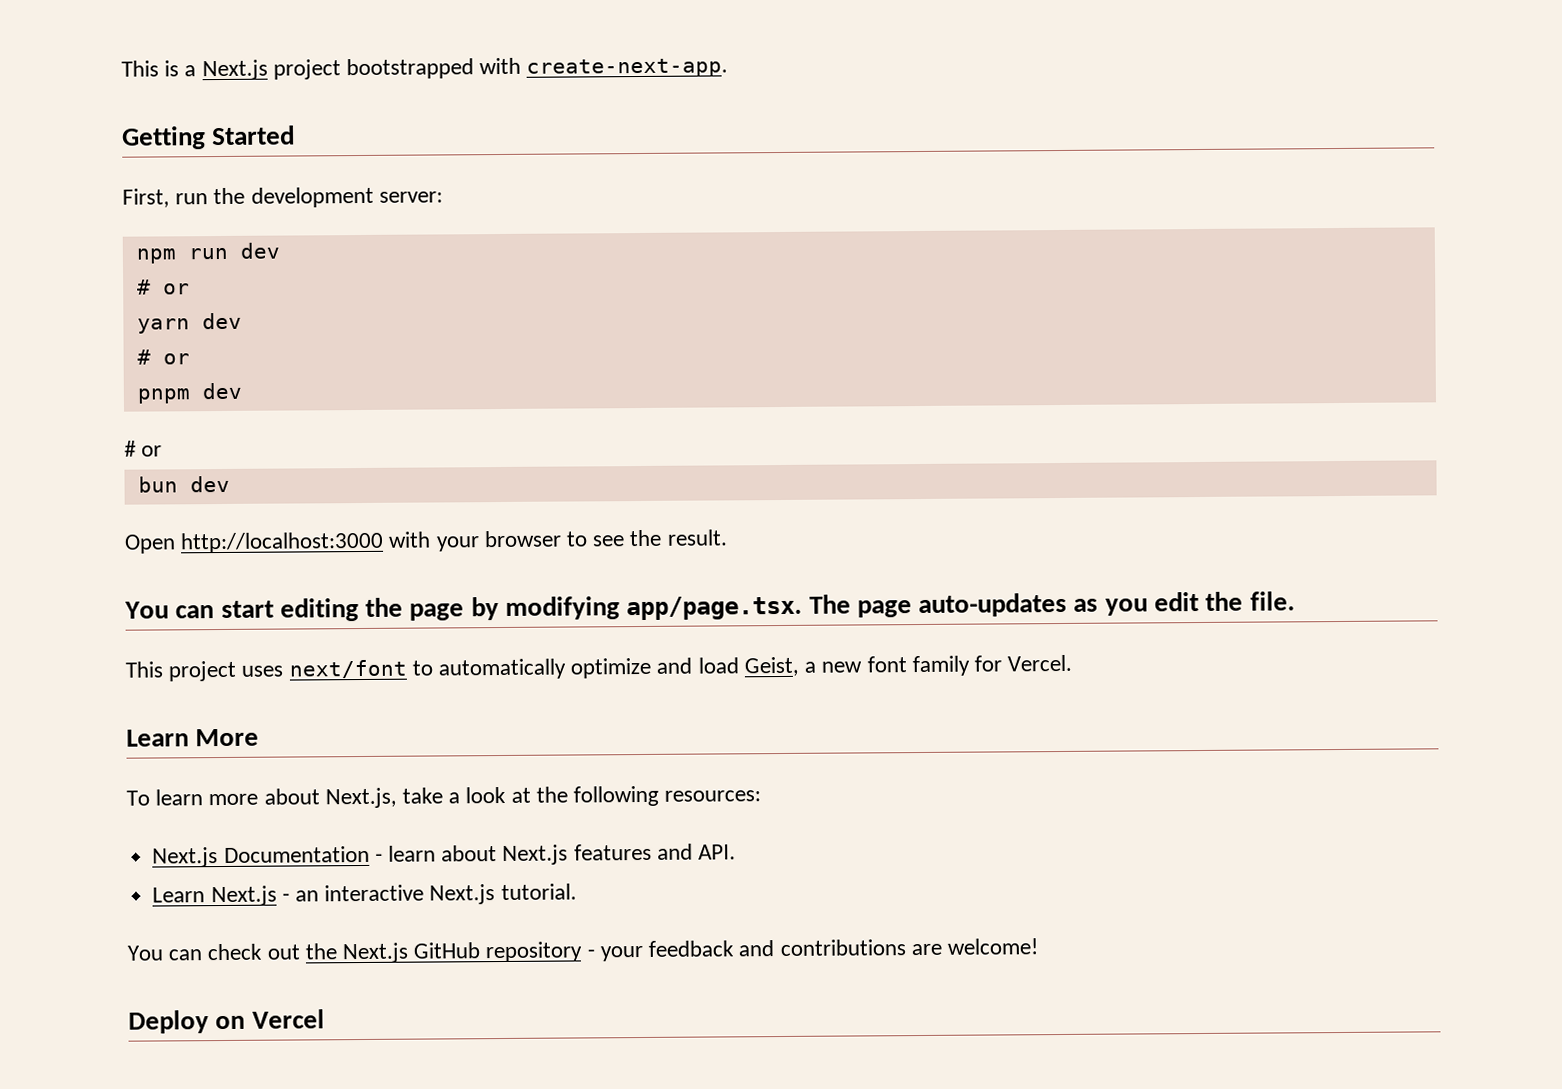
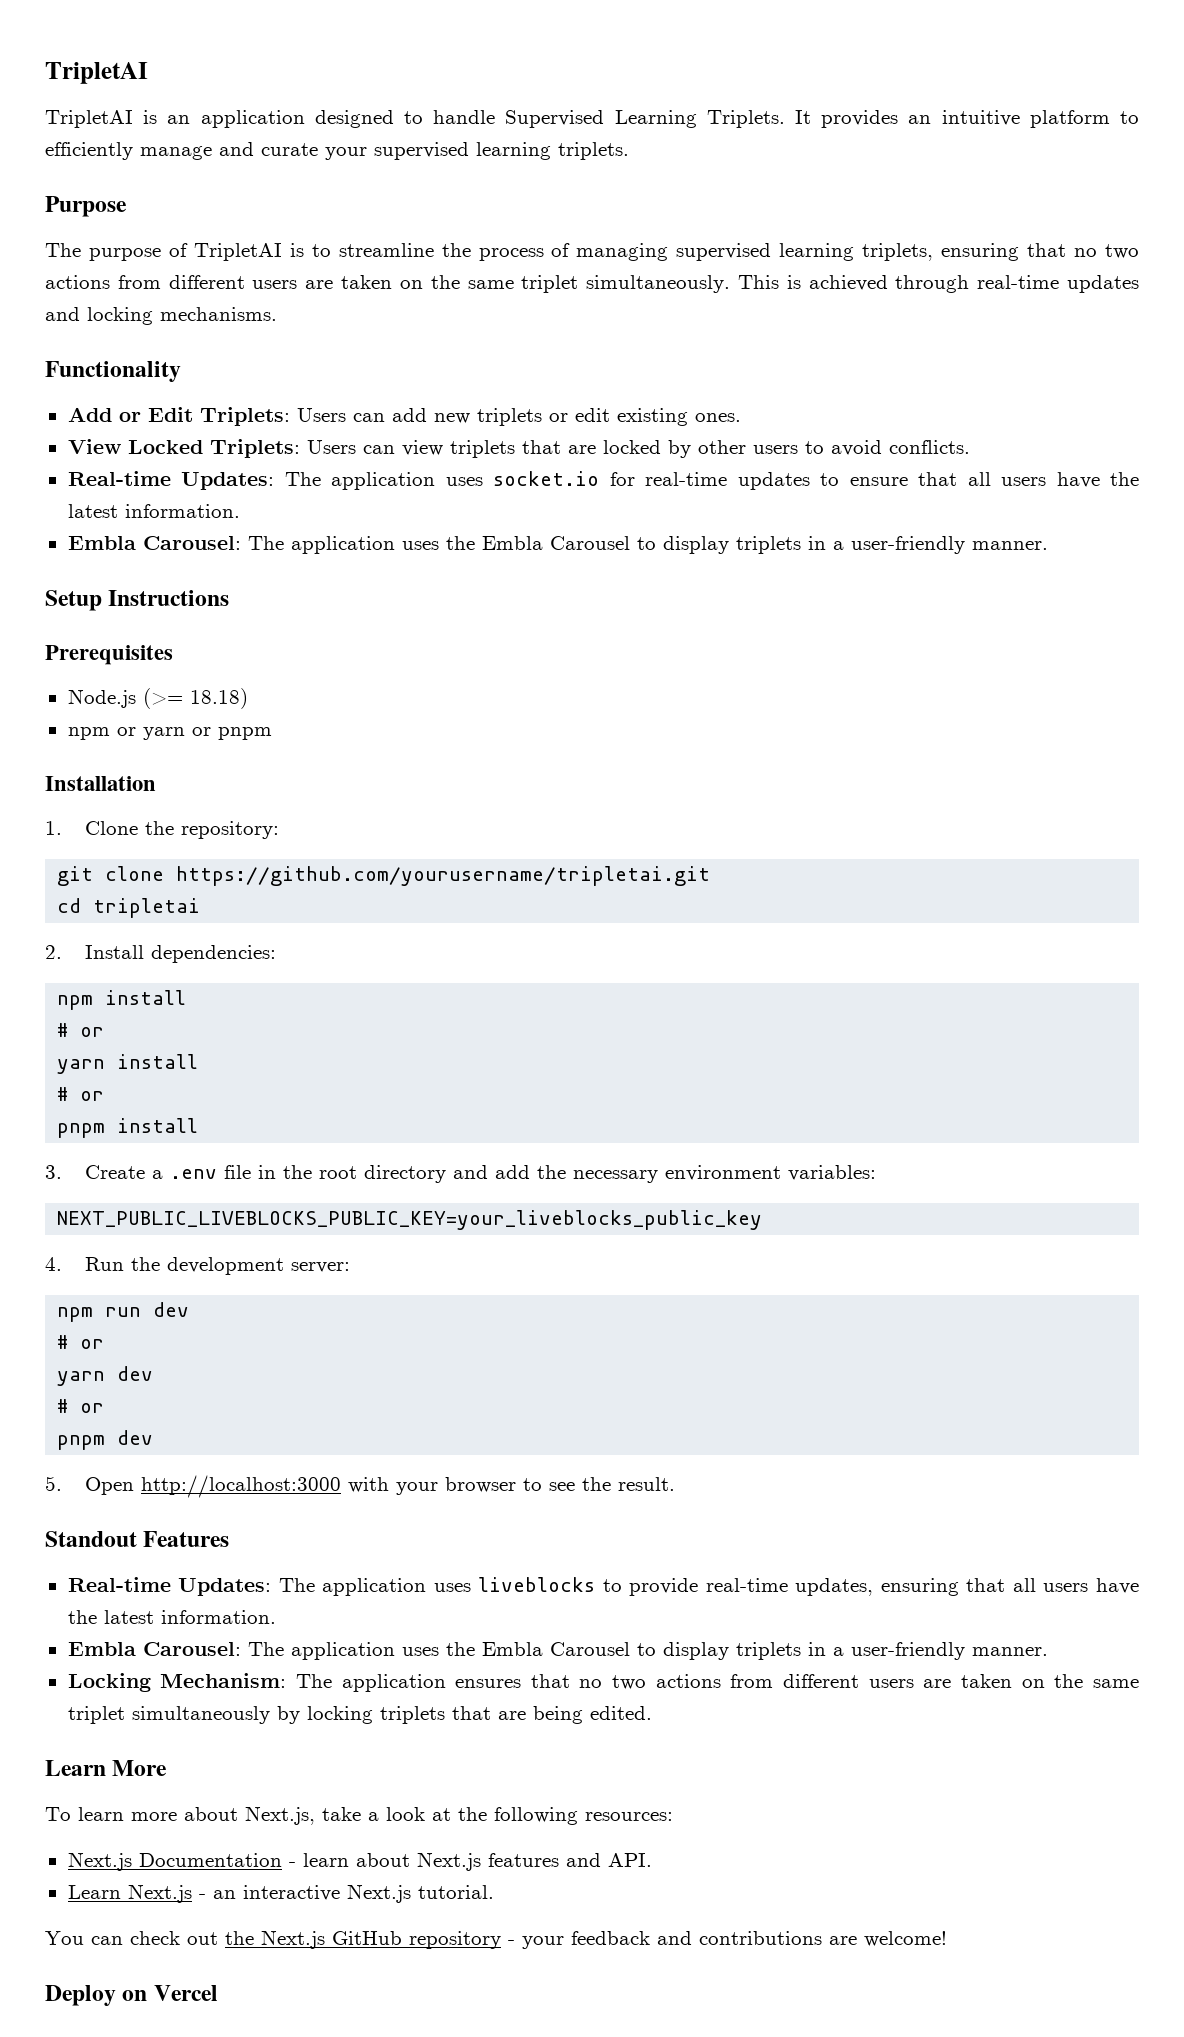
[121,57,729,81] [121,125,296,150] [122,188,209,208] This is a Next.js project bootstrapped with create-next-app. // Getting Started // First, run -> [45,62,148,84] [45,110,1140,128] [45,142,629,160] [45,196,127,217] [45,243,1140,261] [45,275,1139,293] [45,307,277,325] [45,361,181,382] [67,407,741,426] [67,439,970,458] [67,471,1139,490] [67,504,240,518] [67,536,1048,554] [45,590,230,611] [45,645,173,665] [67,688,248,709] [67,727,272,740] [45,776,156,791] [45,821,279,839] [57,866,711,886] [57,898,201,918] [45,945,276,963] [57,990,187,1010] [57,1023,105,1037] [57,1054,199,1074] [57,1087,105,1101] [57,1118,199,1138] [45,1165,876,1183] [57,1210,763,1230] [45,1257,124,1271] TripletAI // TripletAI is an application designed to handle Supervised Learning Triplets. It provides an intuitive platform to efficiently manage and curate your supervised learning triplets. // Purpose // The purpose of TripletAI is to streamline the process of managing supervised learning triplets, ensuring that no two actions from different users are taken on the same triplet simultaneously. This is achieved through real-time updates and locking mechanisms. // Functionality // Add or Edit Triplets: Users can add new triplets or edit existing ones. // View Locked Triplets: Users can view triplets that are locked by other users to avoid conflicts. // Real-time Updates: The application uses socket.io for real-time updates to ensure that all users have the latest information. // Embla Carousel: The application uses the Embla Carousel to display triplets in a user-friendly manner. // Setup Instructions // Prerequisites // Node.js (>= 18.18) // npm or yarn or pnpm // Installation // 1. Clone the repository: // git clone https://github.com/yourusername/tripletai.git // cd tripletai // 2. Install dependencies: // npm install // # or // yarn install // # or // pnpm install // 3. Create a .env file in the root directory and add the necessary environment variables: // NEXT_PUBLIC_LIVEBLOCKS_PUBLIC_KEY=your_liveblocks_public_key // 4. Run
[124,440,163,457] [137,475,230,493] # or // bun dev // -> [45,1476,62,1491] 5.
[124,591,1295,622] [125,654,1073,682] You can start editing the page by modifying app/page.tsx. The page auto-updates as you edit the file. // This project uses next/font to automatically optimize and load Geist, a new font family for Vercel. -> [45,1531,230,1547] [67,1577,1139,1596] [67,1610,276,1624] [67,1642,1048,1660] [67,1673,1140,1692] [67,1706,652,1724] Standout Features // Real-time Updates: The application uses liveblocks to provide real-time updates, ensuring that all users have the latest information. // Embla Carousel: The application uses the Embla Carousel to display triplets in a user-friendly manner. // Locking Mechanism: The application ensures that no two actions from different users are taken on the same triplet simultaneously by locking triplets that are being edited.

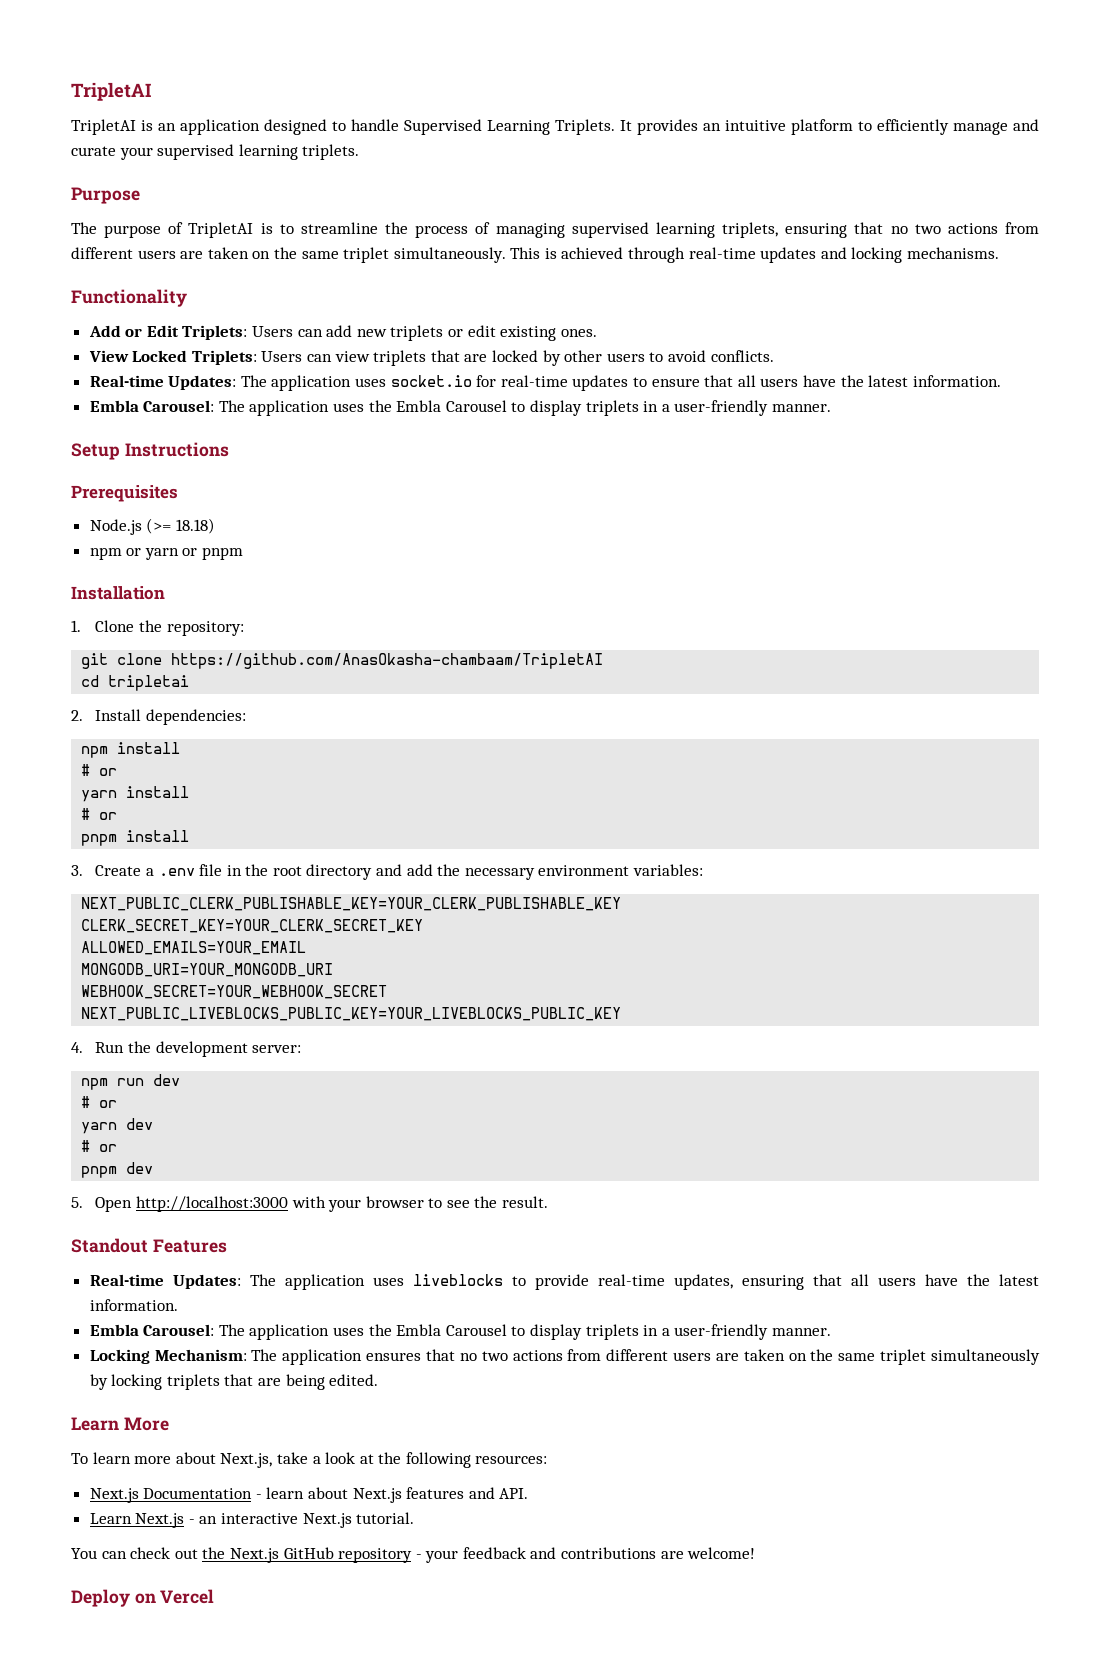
[176,866,711,886] https://github.com/yourusername/tripletai.git -> [171,653,604,669] https://github.com/AnasOkasha-chambaam/TripletAI
[57,1210,763,1230] NEXT_PUBLIC_LIVEBLOCKS_PUBLIC_KEY=your_liveblocks_public_key -> [81,897,622,911] [81,919,424,933] [81,941,307,955] [81,963,334,977] [81,985,388,999] [81,1007,622,1021] NEXT_PUBLIC_CLERK_PUBLISHABLE_KEY=YOUR_CLERK_PUBLISHABLE_KEY // CLERK_SECRET_KEY=YOUR_CLERK_SECRET_KEY // ALLOWED_EMAILS=YOUR_EMAIL // MONGODB_URI=YOUR_MONGODB_URI // WEBHOOK_SECRET=YOUR_WEBHOOK_SECRET // NEXT_PUBLIC_LIVEBLOCKS_PUBLIC_KEY=YOUR_LIVEBLOCKS_PUBLIC_KEY

